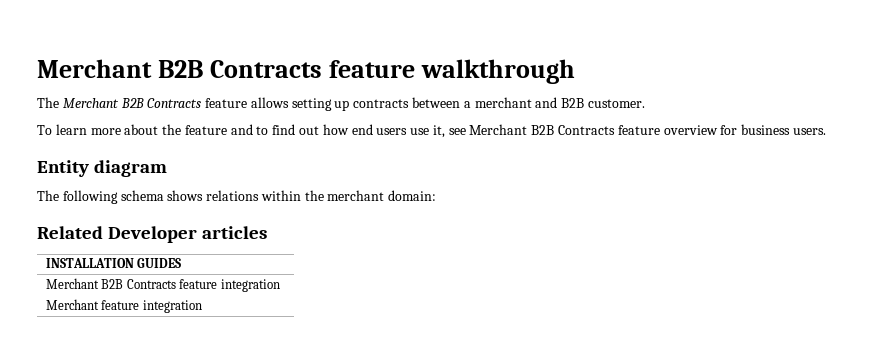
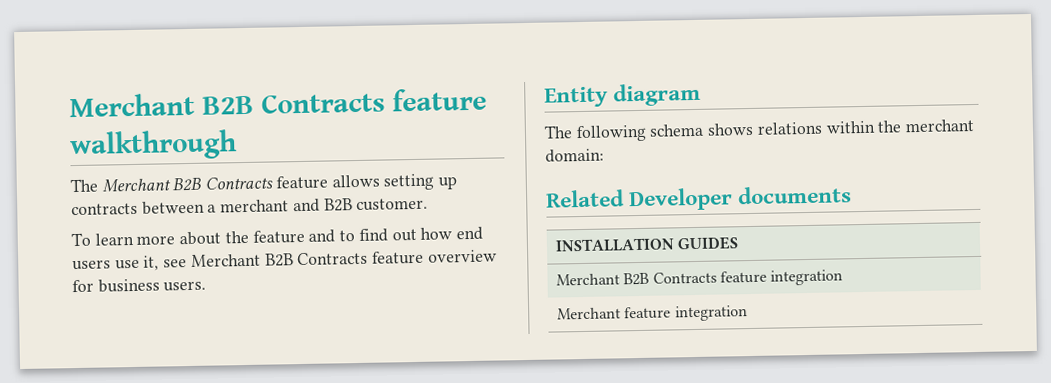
[202,226,268,239] articles -> [737,185,853,205] documents

